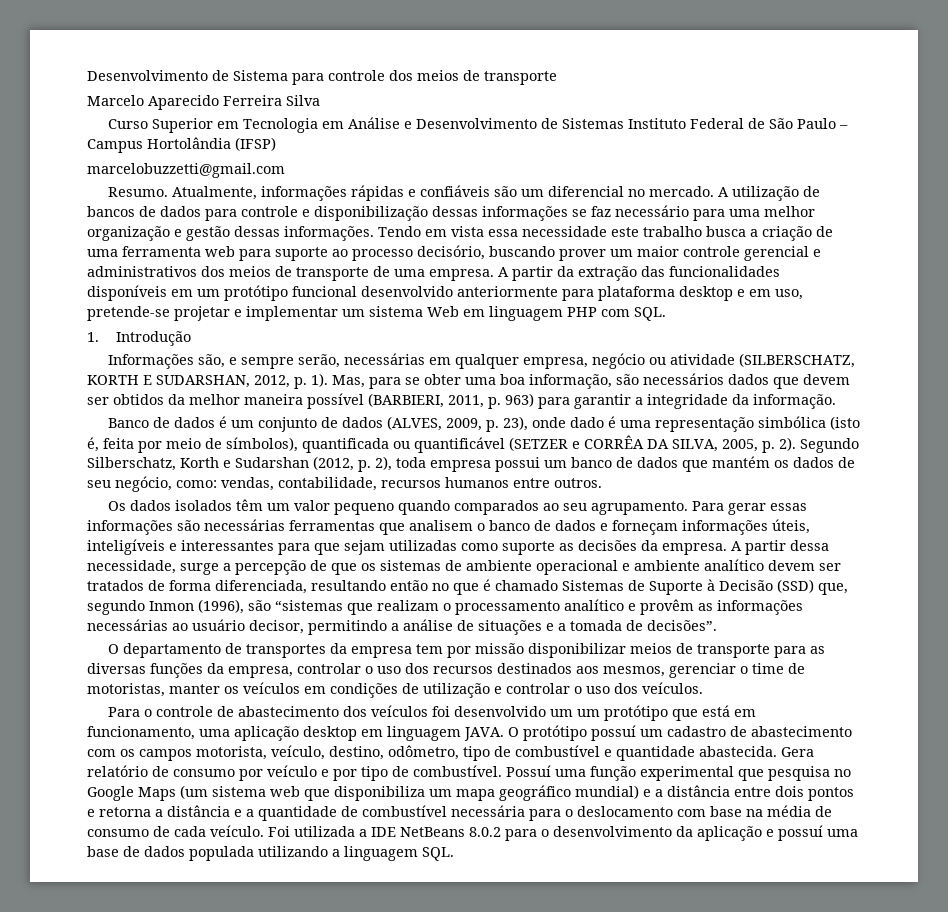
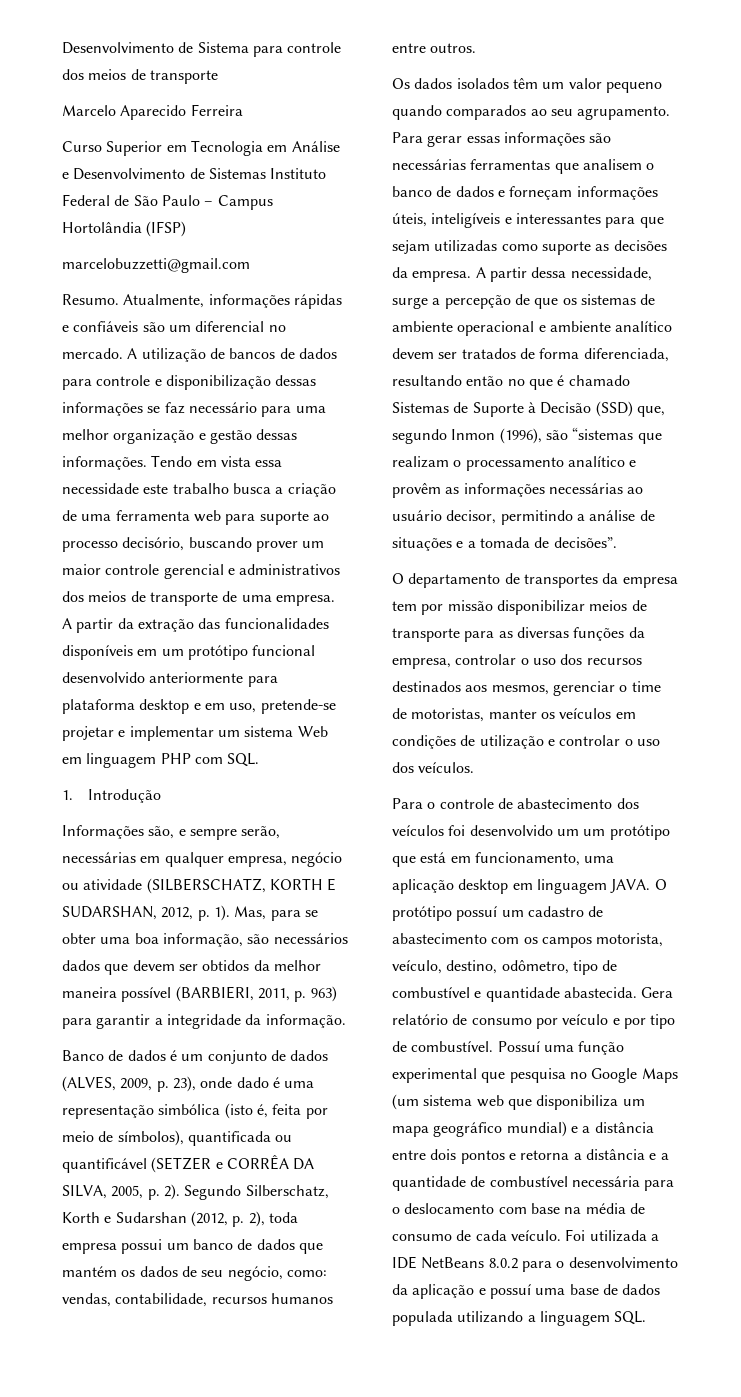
[286,95,320,106] Silva -> (243, 110) none

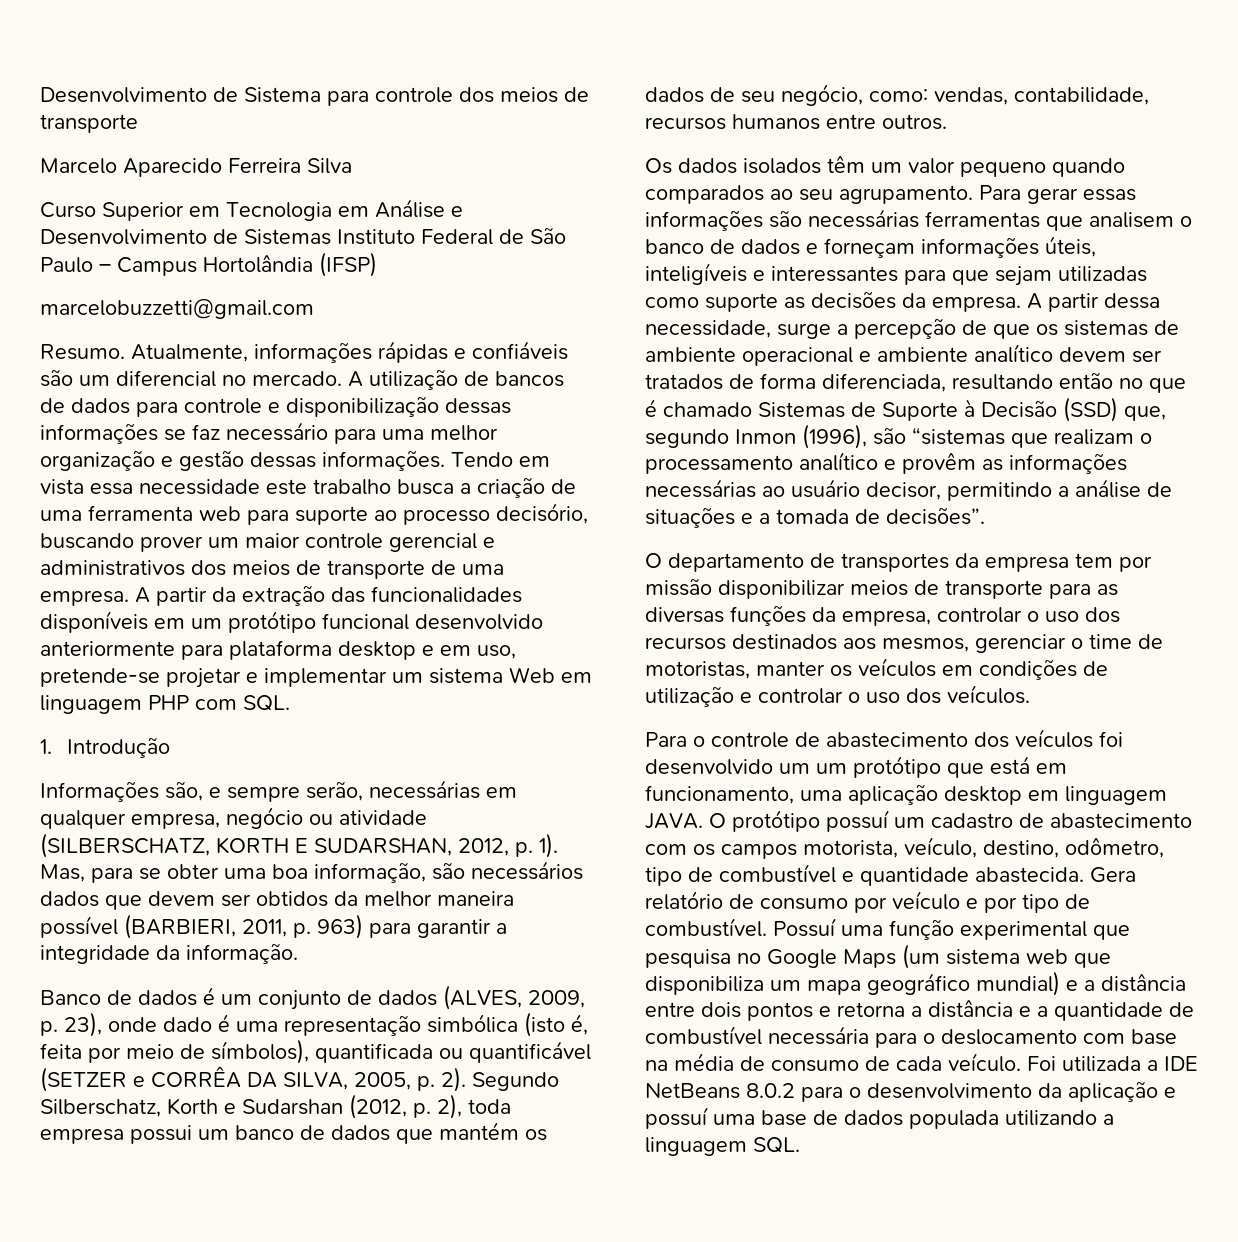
(243, 110) none -> [307,158,352,174] Silva

